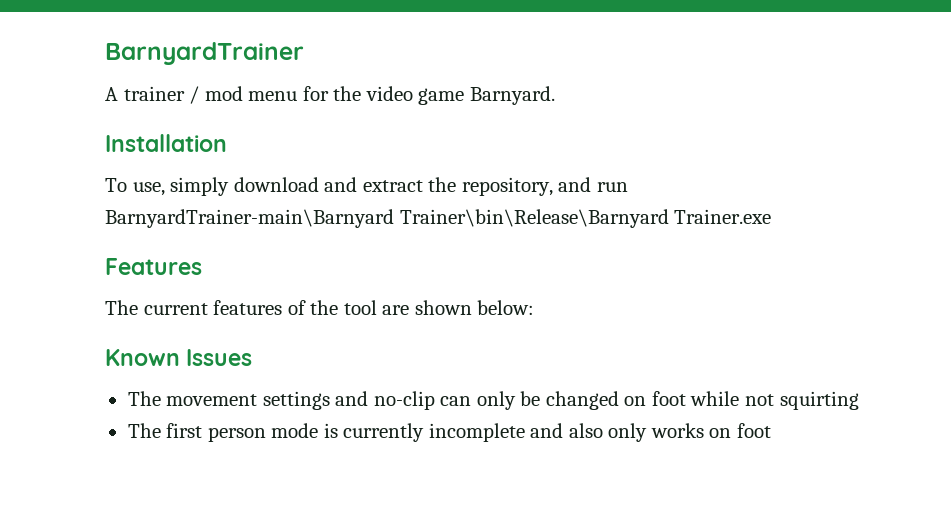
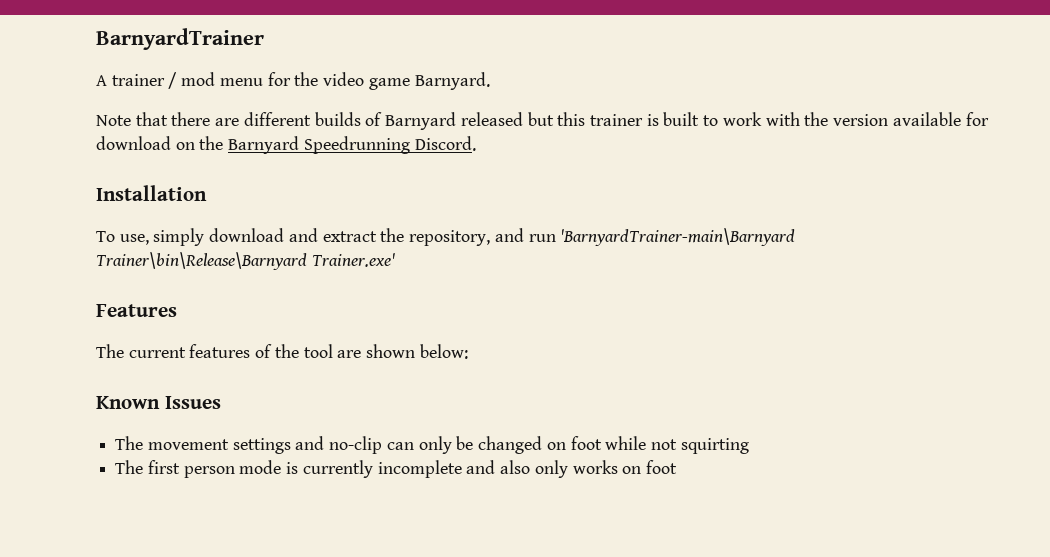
(555, 95) none -> [96,112,989,130] [96,136,476,154] // Note that there are different builds of Barnyard released but this trainer is built to work with the version available for download on the Barnyard Speedrunning Discord.
[105,209,772,228] BarnyardTrainer-main\Barnyard Trainer\bin\Release\Barnyard Trainer.exe -> [560,228,796,246] [96,252,395,270] 'BarnyardTrainer-main\Barnyard Trainer\bin\Release\Barnyard Trainer.exe'

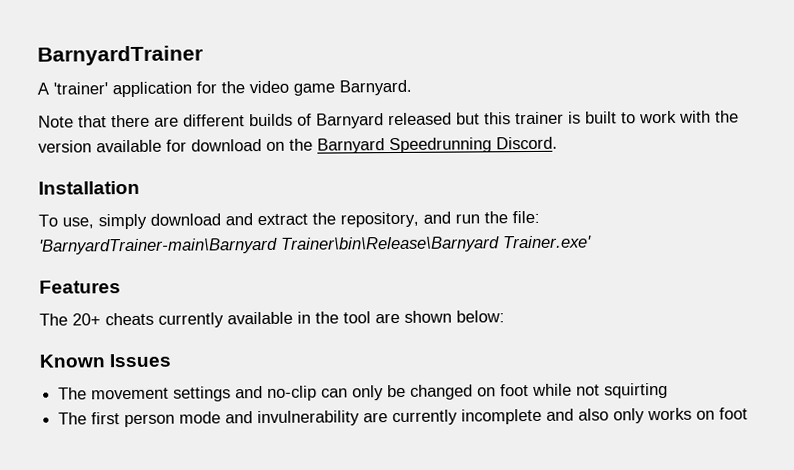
[111,72,263,89] trainer / mod menu -> [53,81,192,98] 'trainer' application
(556, 238) none -> [484,210,540,224] the file:
[128,344,273,358] current features of -> [72,311,311,328] 20+ cheats currently available in
[286,462,299,474] is -> [225,410,389,427] and invulnerability are

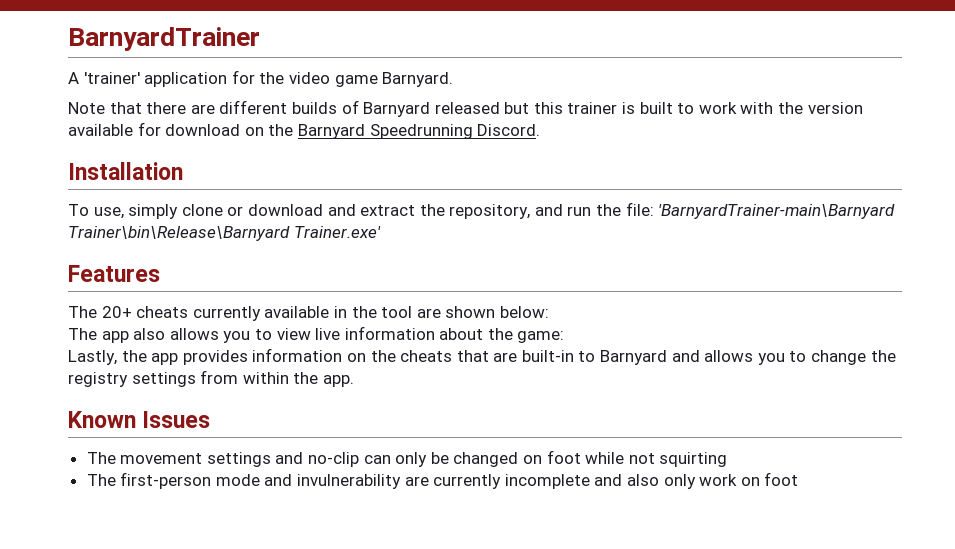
(147, 221) none -> [181,204,244,216] clone or
(505, 316) none -> [68,326,565,343] [68,348,896,365] [68,370,354,387] // The app also allows you to view live information about the game: // Lastly, the app provides information on the cheats that are built-in to Barnyard and allows you to change the registry settings from within the app.
[91,412,176,428] first person -> [120,472,212,489] first-person
[647,407,693,421] works -> [699,474,738,486] work

